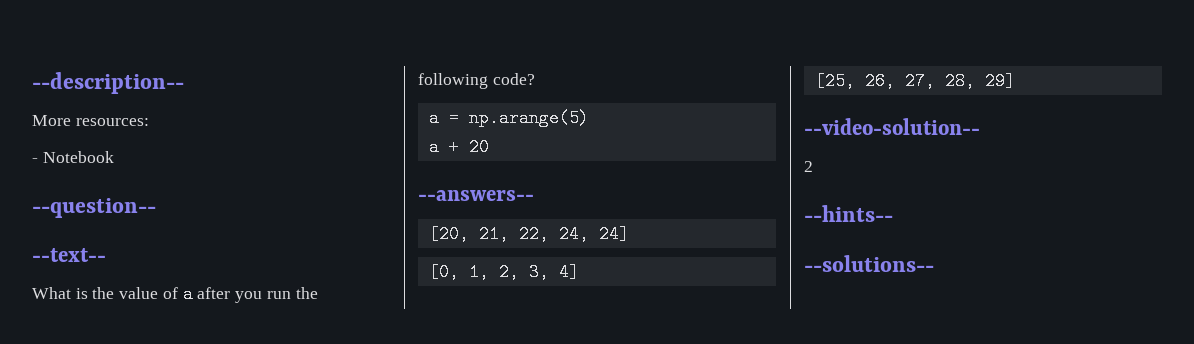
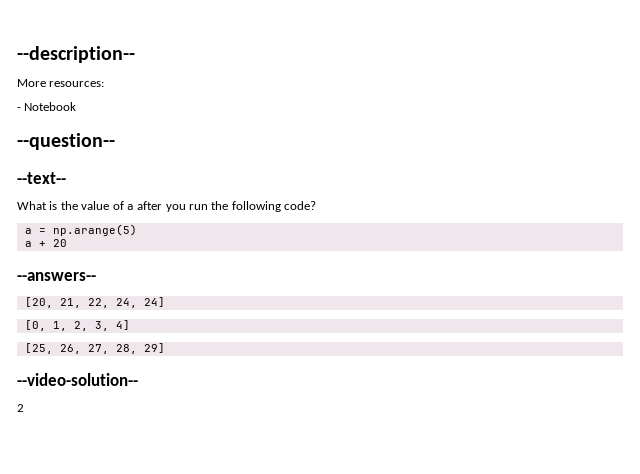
[804,205,893,222] [804,255,934,272] // --hints-- // --solutions-- -> (24, 408) none

